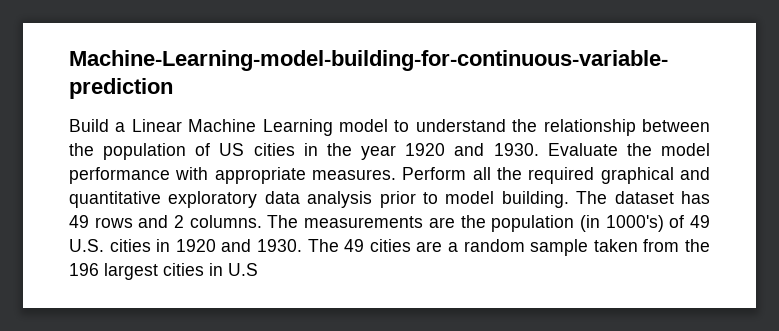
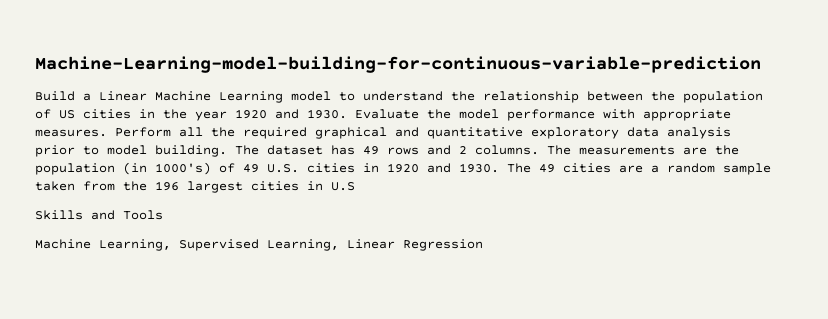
(258, 269) none -> [35,210,163,220] [35,239,483,251] // Skills and Tools // Machine Learning, Supervised Learning, Linear Regression

